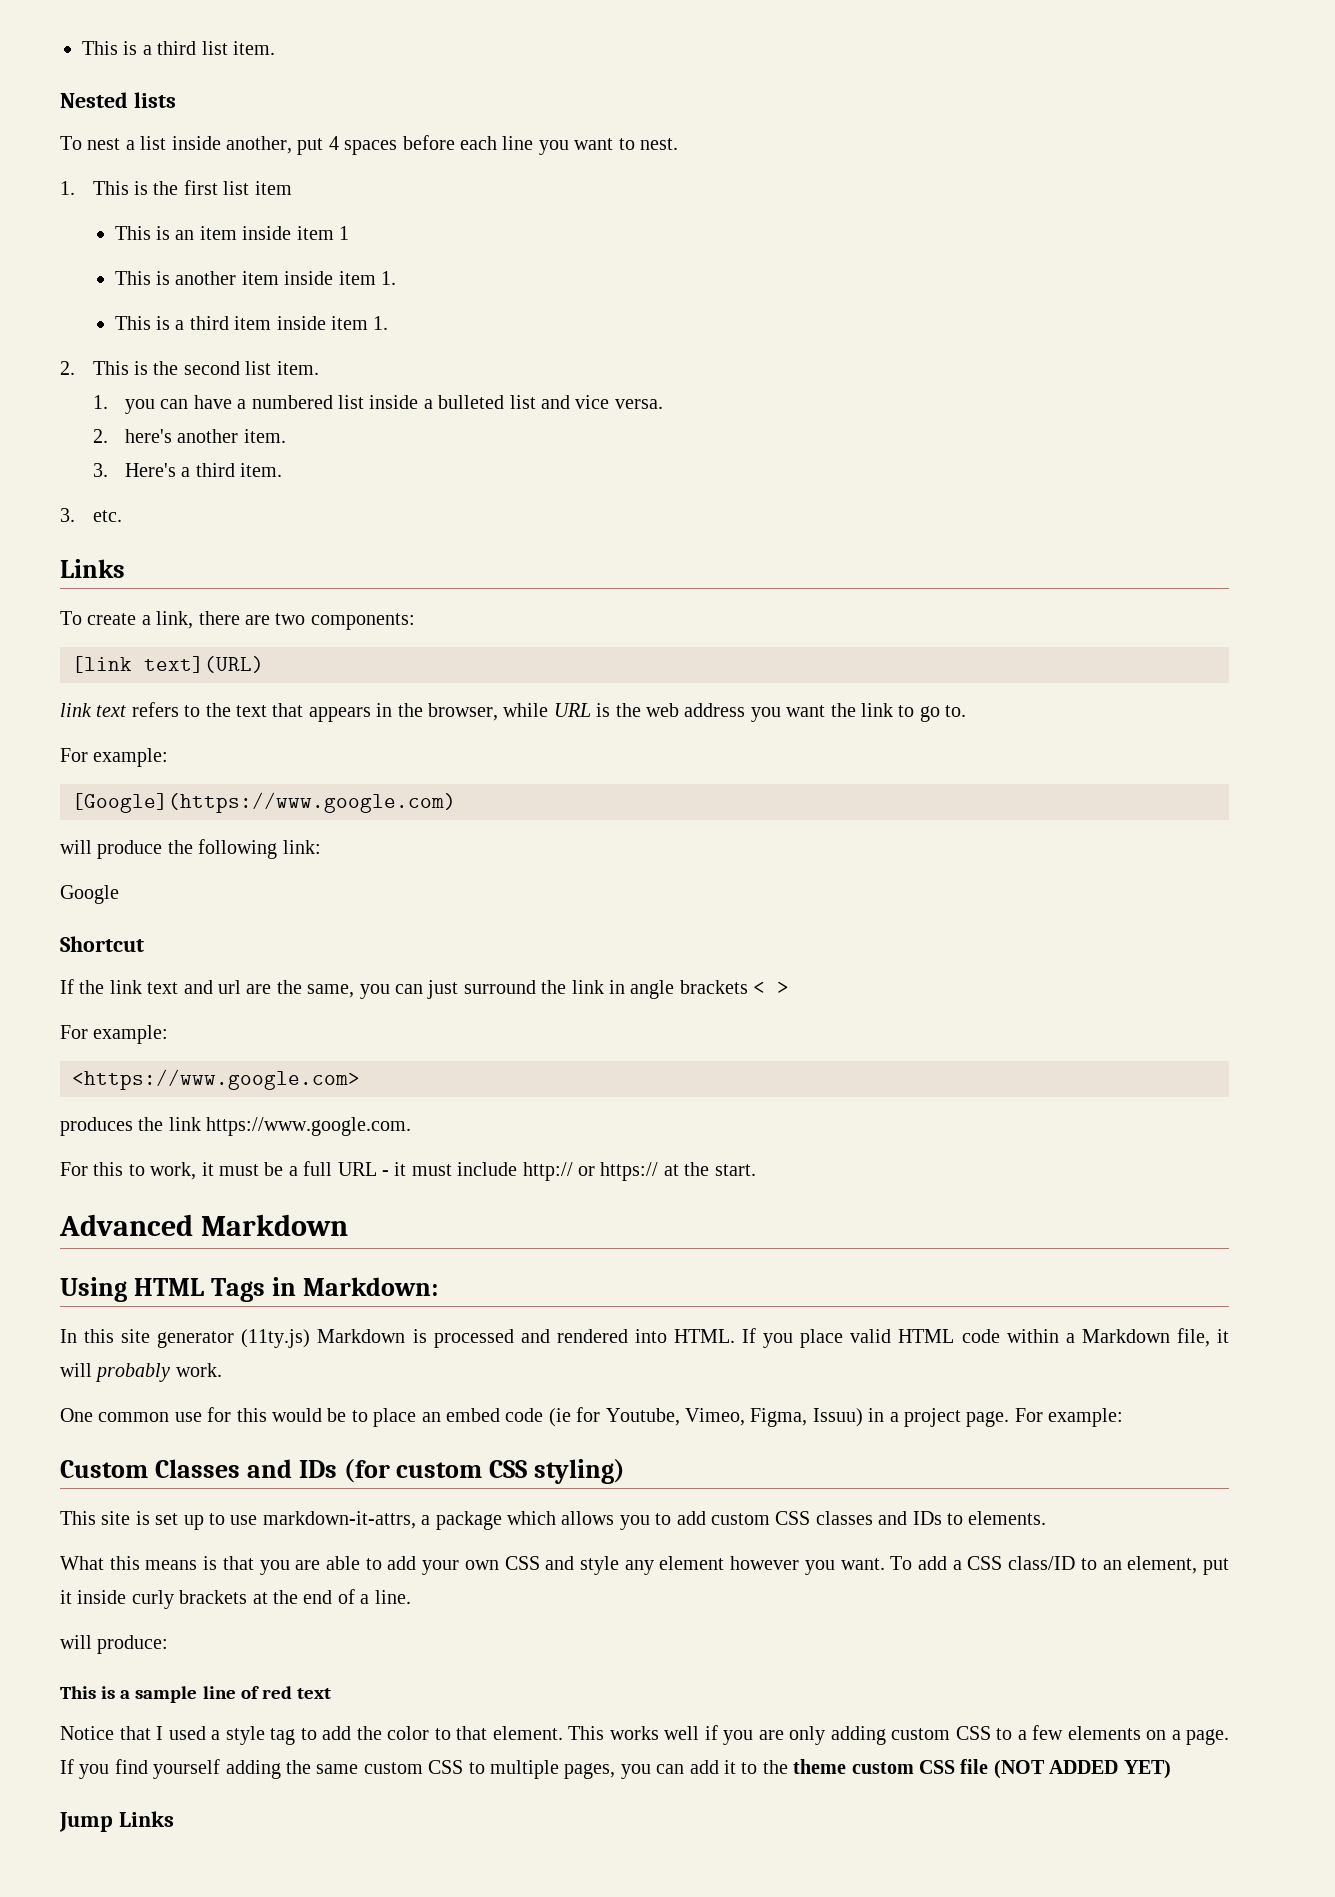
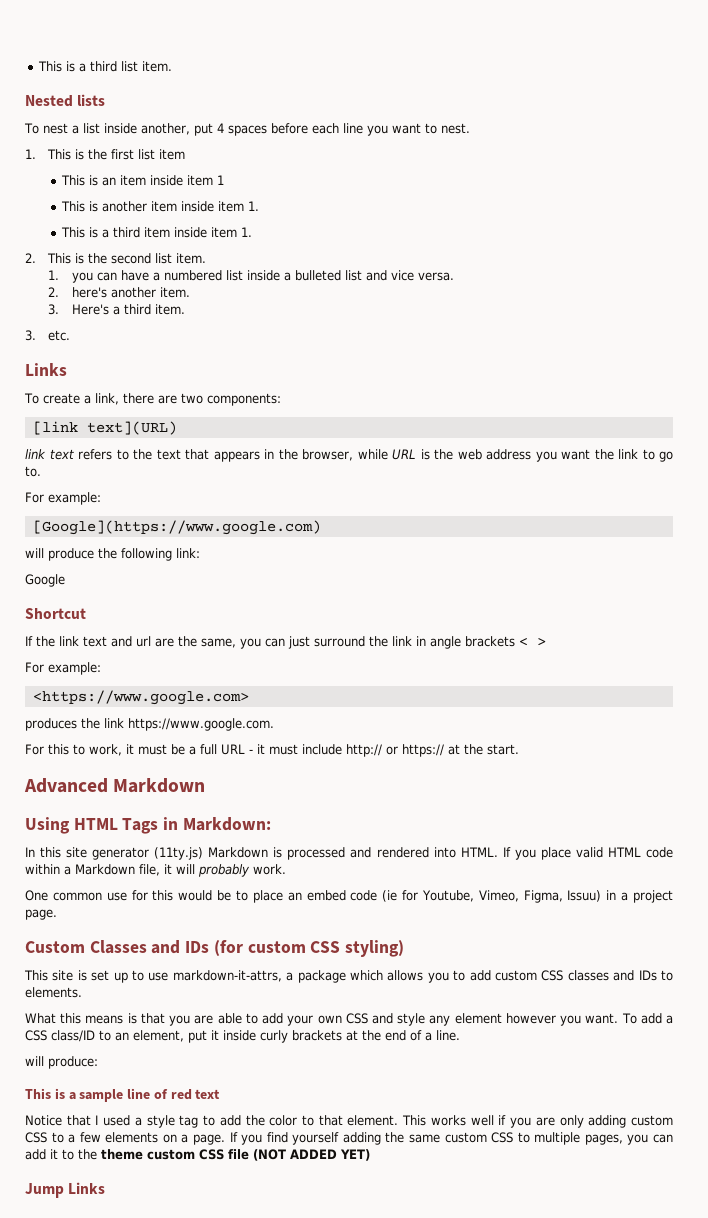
[1014,1408,1124,1427] For example: -> (57, 914) none

